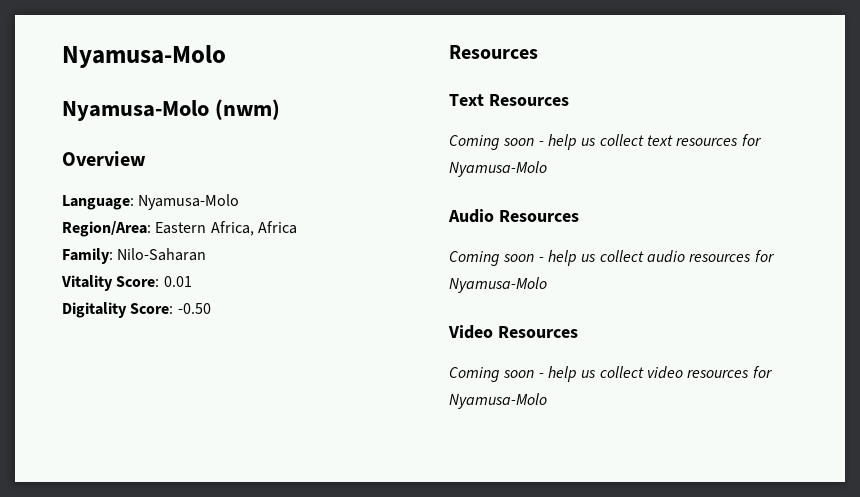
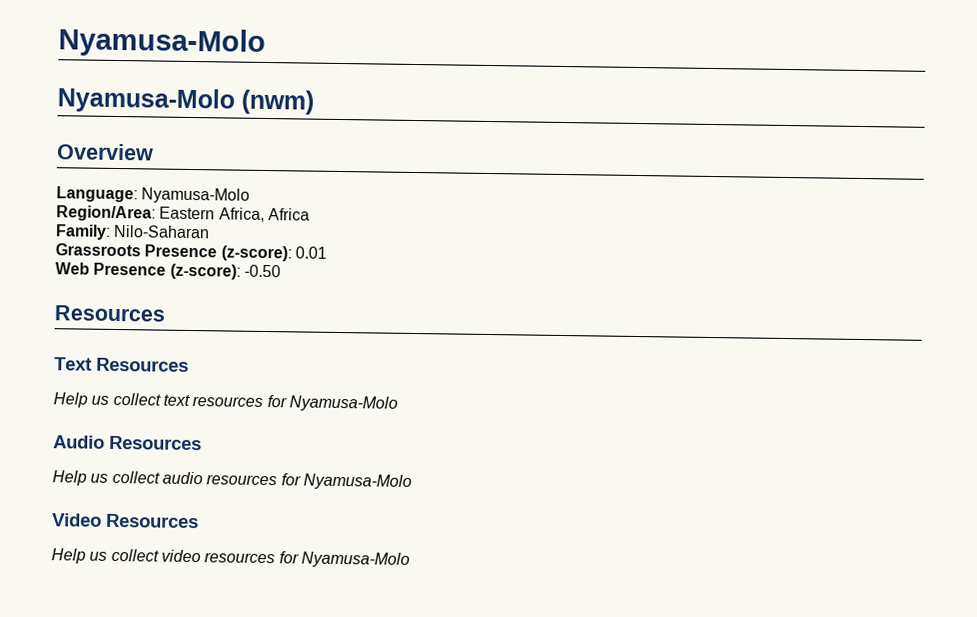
[61,275,192,291] [62,302,174,318] Vitality Score: 0.01 // Digitality Score: -> [55,243,327,262] [55,262,241,280] Grassroots Presence (z-score): 0.01 // Web Presence (z-score):
[449,134,577,150] Coming soon - help -> [53,392,88,408] Help
[449,250,577,266] Coming soon - help -> [52,470,87,486] Help
[449,366,577,382] Coming soon - help -> [51,548,86,564] Help

